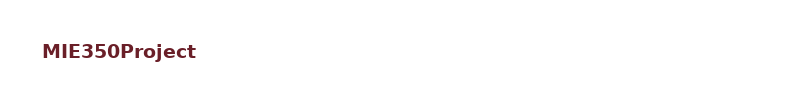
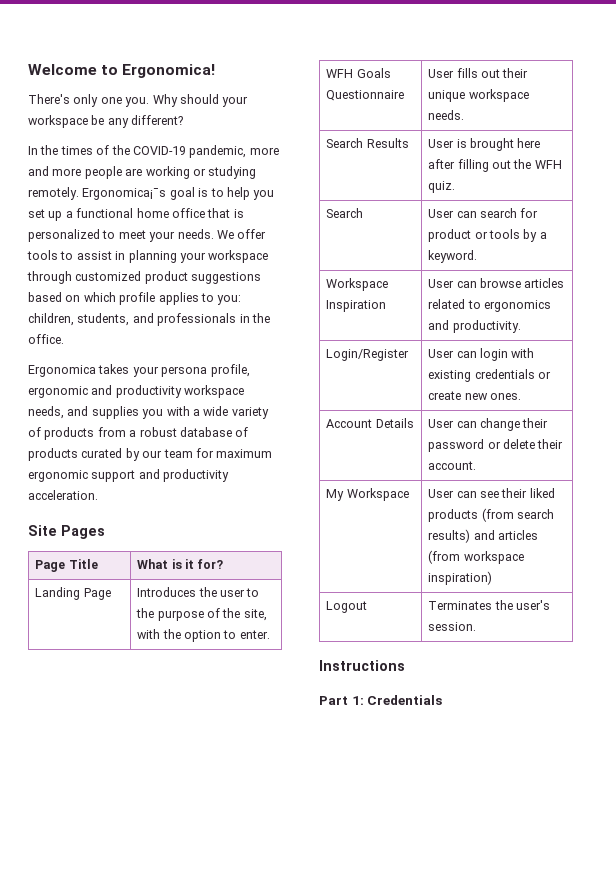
[42,44,196,62] MIE350Project -> [28,64,216,78] [28,94,249,107] [28,115,184,128] [28,145,279,158] [28,166,257,179] [28,187,275,200] [28,208,244,221] [28,229,267,242] [27,250,269,263] [27,271,262,284] [28,292,242,305] [28,313,270,326] [28,334,64,344] [28,364,250,377] [28,385,245,398] [28,406,269,419] [28,427,249,440] [28,448,273,461] [28,469,230,482] [28,490,98,500] [28,525,105,539] [35,559,98,572] [137,559,224,569] [35,587,111,600] [137,587,260,597] [136,608,267,621] [137,629,270,642] [326,68,391,78] [326,90,405,101] [428,68,529,78] [428,89,529,102] [428,110,465,120] [326,138,409,148] [428,138,541,151] [428,159,562,172] [428,181,456,193] [326,208,364,218] [428,208,539,218] [428,229,547,242] [428,250,478,263] [326,278,389,291] [326,300,387,312] [428,278,565,288] [428,299,551,312] [428,320,521,333] [326,349,410,361] [428,348,535,361] [428,369,551,382] [428,391,521,400] [326,418,414,428] [428,418,549,431] [428,439,564,452] [428,461,477,470] [326,488,409,501] [428,488,555,498] [428,508,554,522] [428,529,538,543] [428,550,524,564] [428,571,493,585] [326,601,368,613] [428,600,550,610] [428,622,477,631] [319,660,405,671] [319,695,443,705] Welcome to Ergonomica! // There's only one you. Why should your workspace be any different? // In the times of the COVID-19 pandemic, more and more people are working or studying remotely. Ergonomica¡¯s goal is to help you set up a functional home office that is personalized to meet your needs. We offer tools to assist in planning your workspace through customized product suggestions based on which profile applies to you: children, students, and professionals in the office. // Ergonomica takes your persona profile, ergonomic and productivity workspace needs, and supplies you with a wide variety of products from a robust database of products curated by our team for maximum ergonomic support and productivity acceleration. // Site Pages // Page Title | What is it for? // Landing Page | Introduces the user to the purpose of the site, with the option to enter. // WFH Goals Questionnaire | User fills out their unique workspace needs. // Search Results | User is brought here after filling out the WFH quiz. // Search | User can search for product or tools by a keyword. // Workspace Inspiration | User can browse articles related to ergonomics and productivity. // Login/Register | User can login with existing credentials or create new ones. // Account Details | User can change their password or delete their account. // My Workspace | User can see their liked products (from search results) and articles (from workspace inspiration) // Logout | Terminates the user's session. // Instructions // Part 1: Credentials

